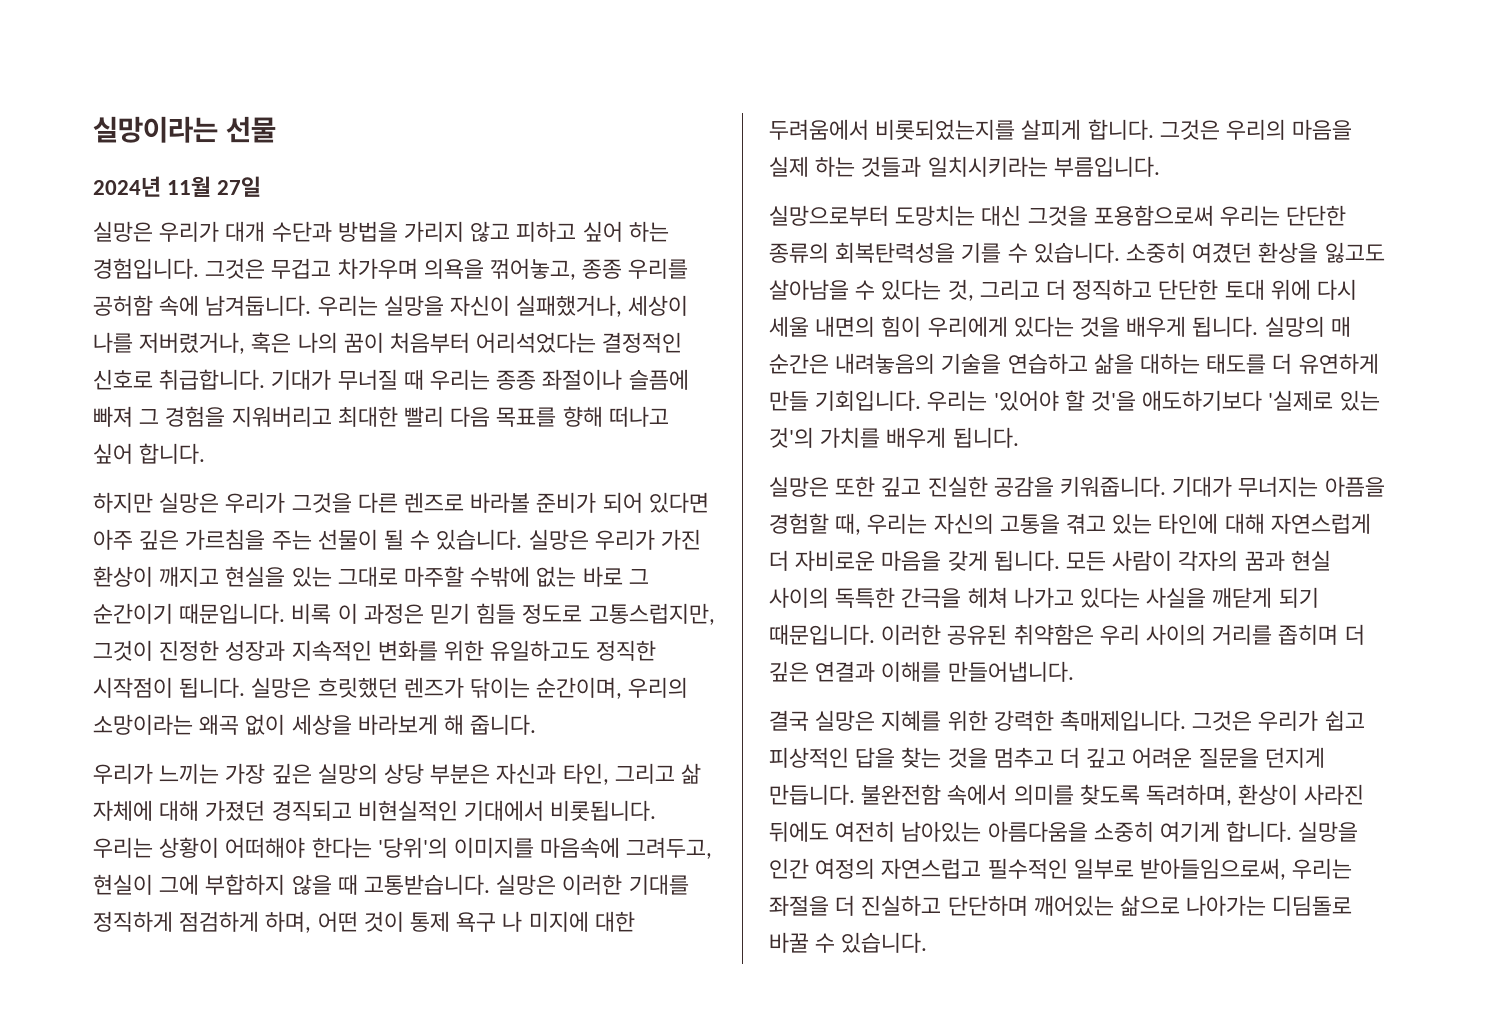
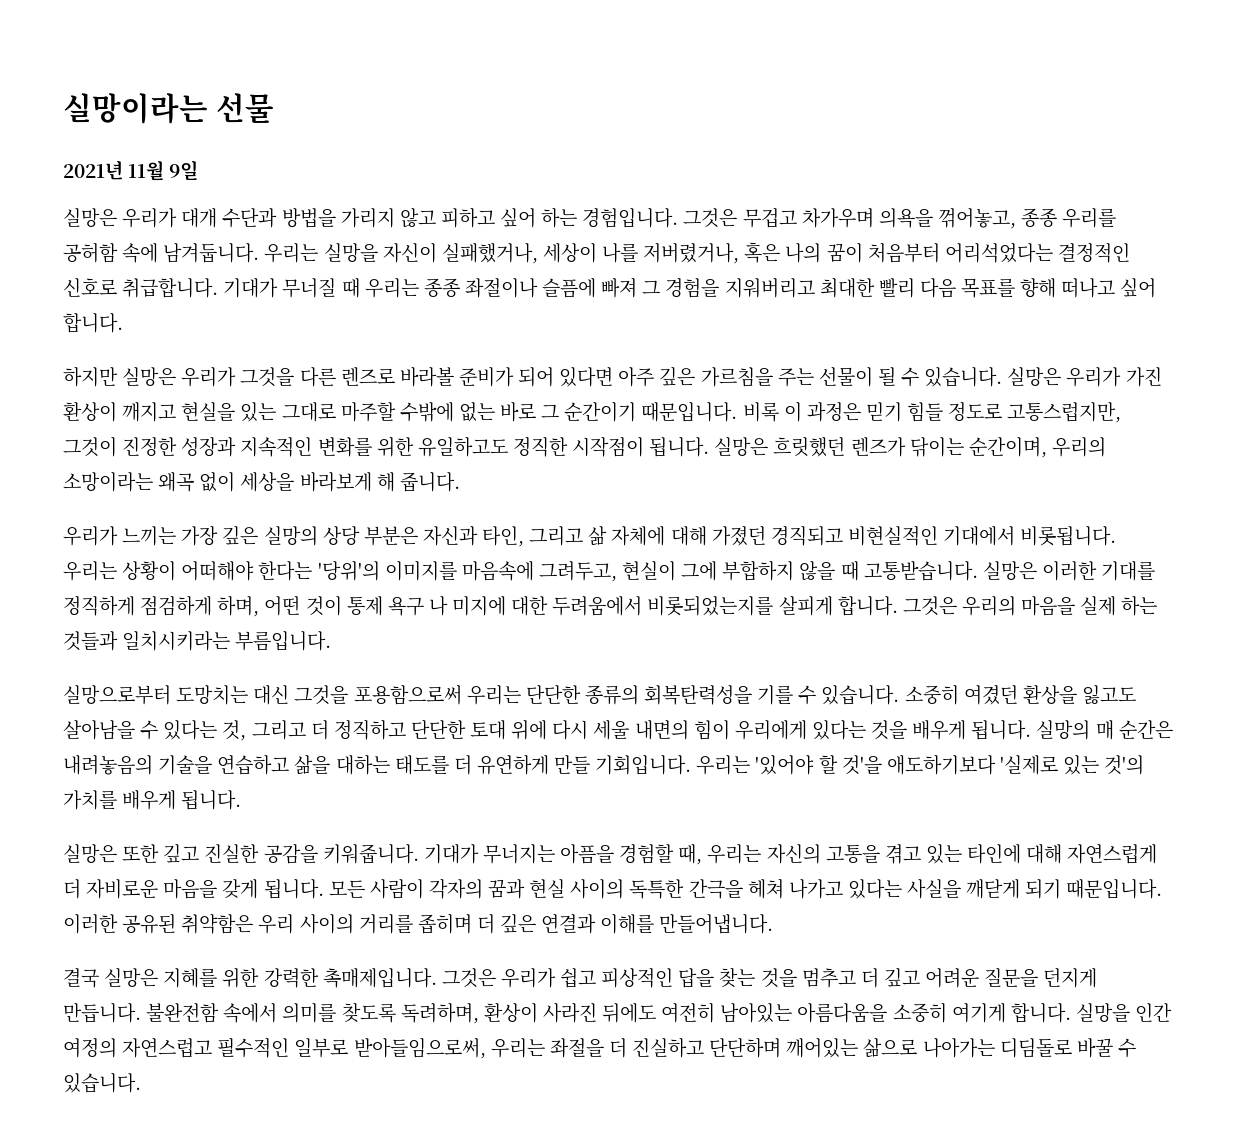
[93,176,262,197] 2024년 11월 27일 -> [63,160,199,181] 2021년 11월 9일

